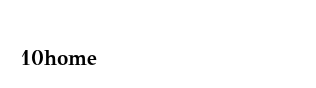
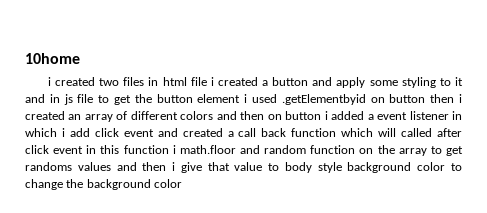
(97, 57) none -> [47,77,463,88] [25,94,463,105] [25,111,462,122] [25,128,462,137] [25,145,464,156] [25,162,463,173] [25,179,183,190] // i created two files in html file i created a button and apply some styling to it and in js file to get the button element i used .getElementbyid on button then i created an array of different colors and then on button i added a event listener in which i add click event and created a call back function which will called after click event in this function i math.floor and random function on the array to get randoms values and then i give that value to body style background color to change the background color

